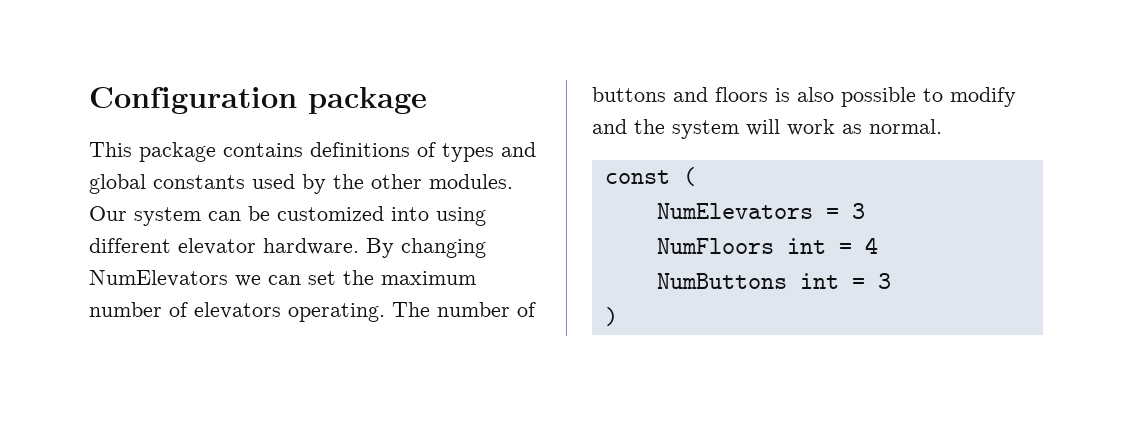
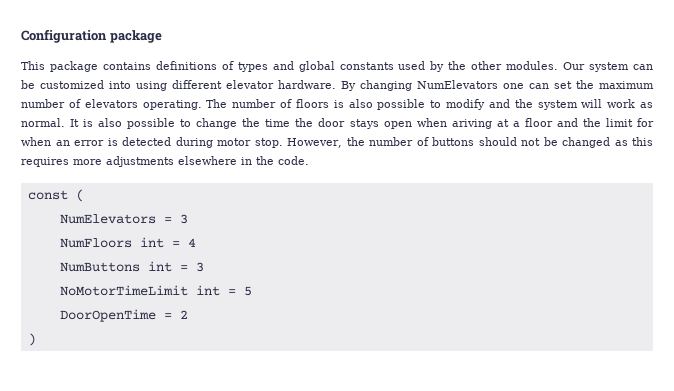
[235,275,261,287] we -> [503,83,524,89] one
[592,87,708,102] buttons and -> (292, 103) none
(942, 126) none -> [70,118,654,129] [21,137,653,148] [21,156,309,167] It is also possible to change the time the door stays open when ariving at a floor and the limit for when an error is detected during motor stop. However, the number of buttons should not be changed as this requires more adjustments elsewhere in the code.
(891, 281) none -> [59,285,252,296] [59,309,188,322] // NoMotorTimeLimit int = 5 // DoorOpenTime = 2

